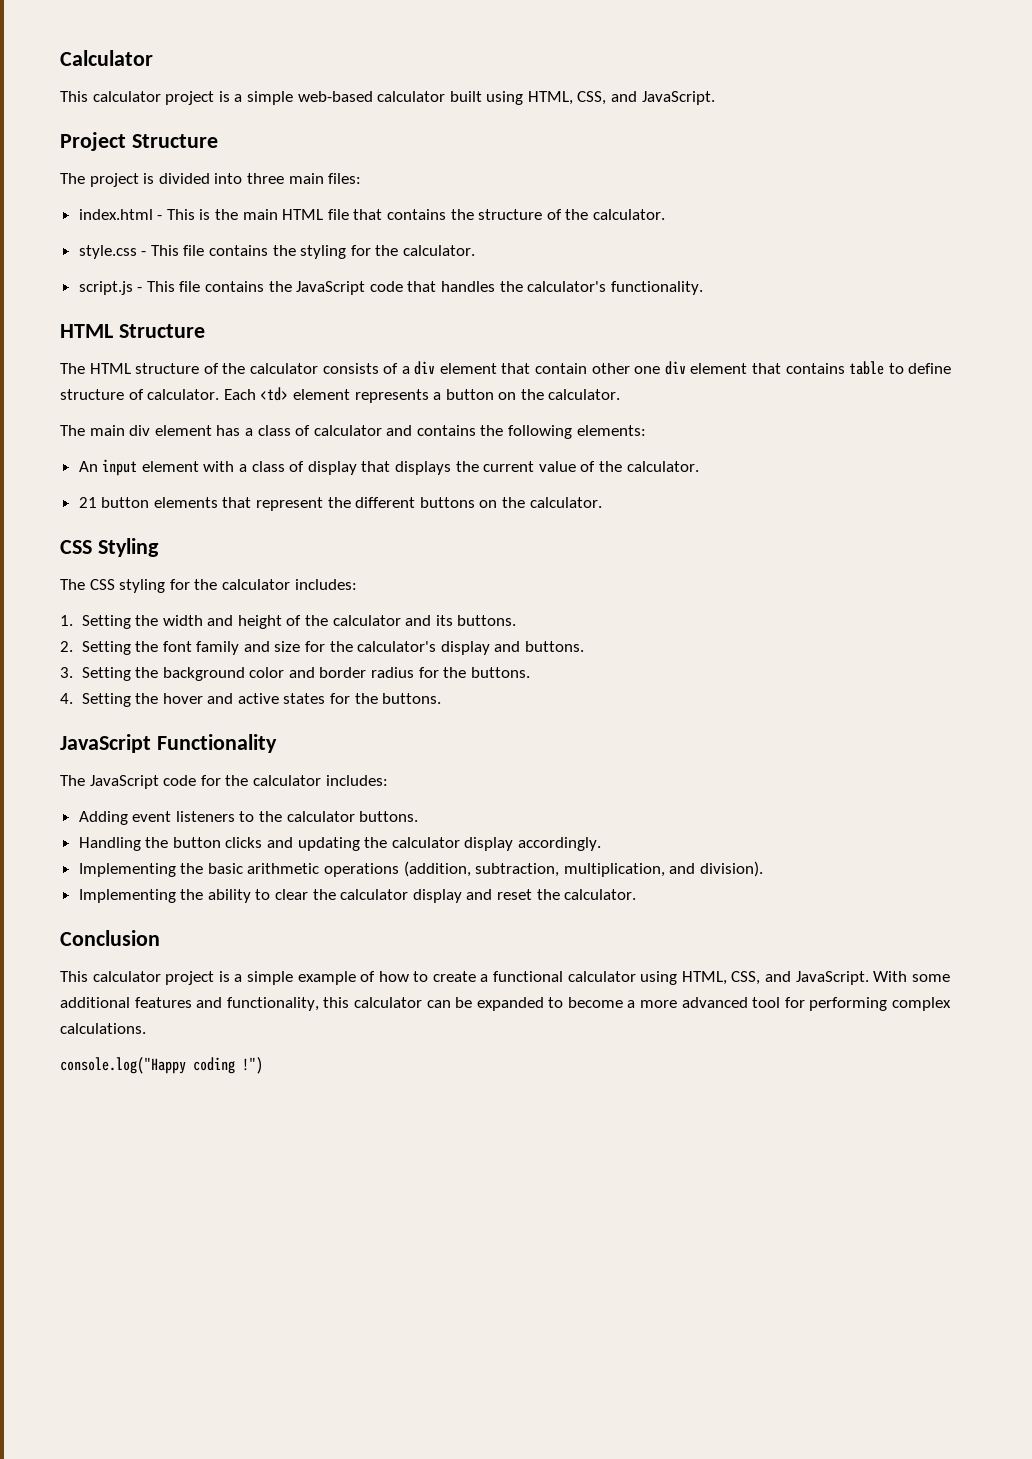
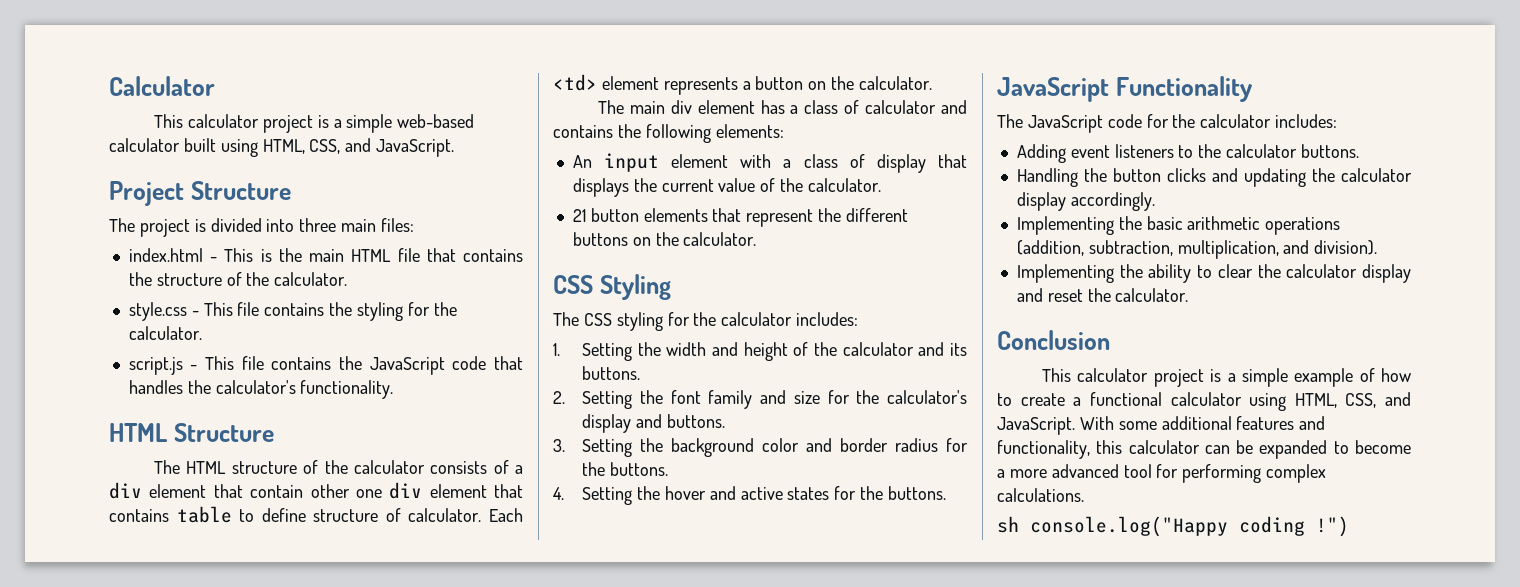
(146, 1028) none -> [997,516,1019,533] sh

